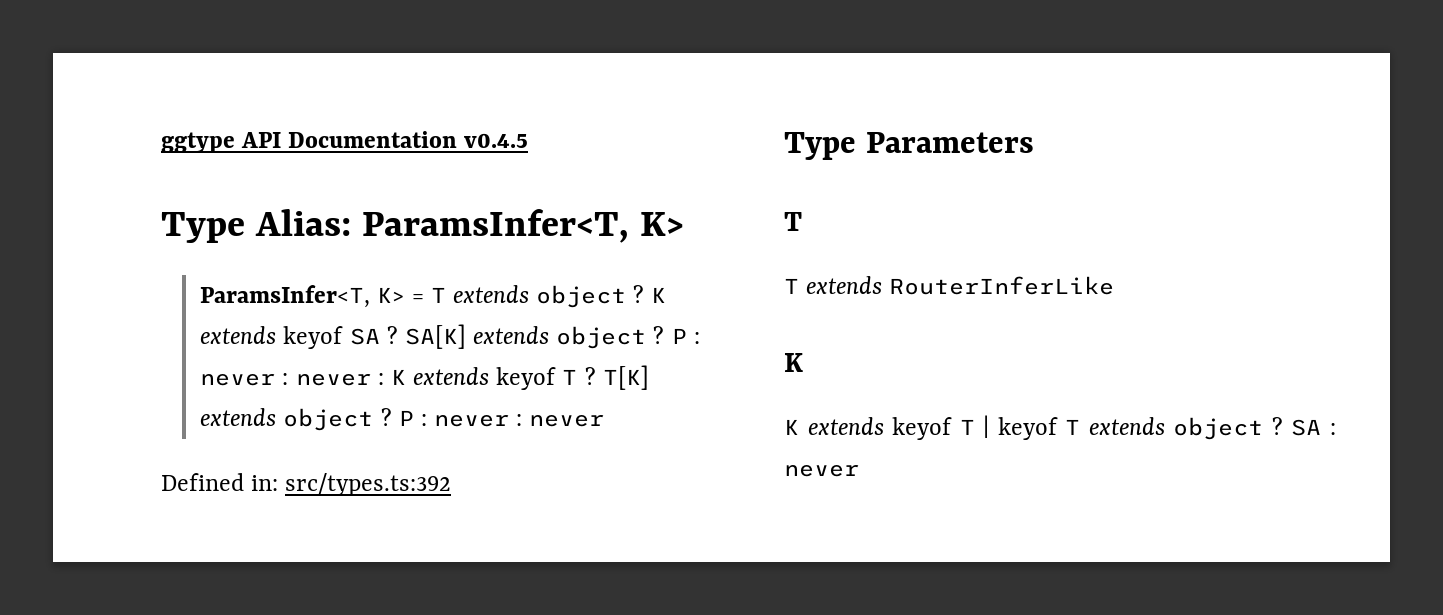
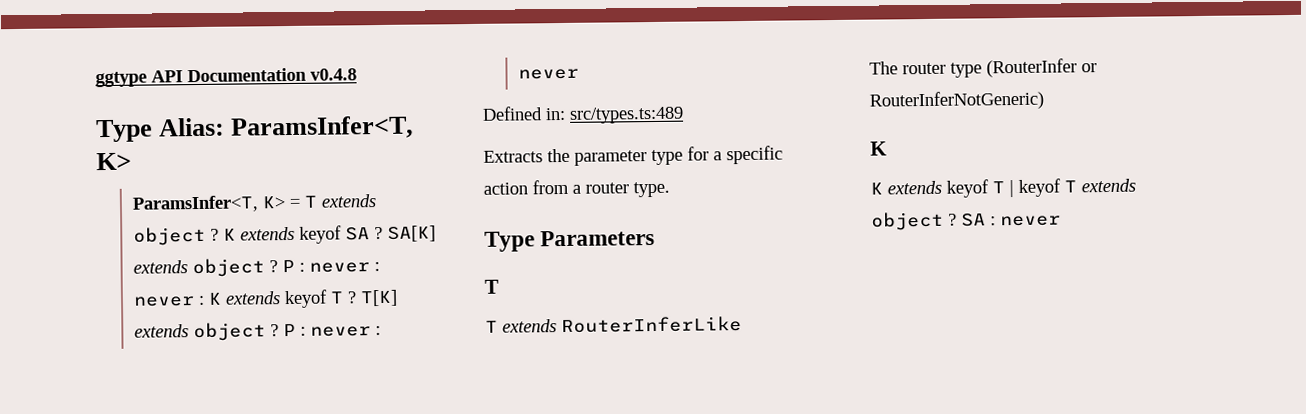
[464,133,529,148] v0.4.5 -> [310,68,357,81] v0.4.8
[285,473,452,496] src/types.ts:392 -> [569,106,684,124] [483,145,783,166] [483,179,670,198] src/types.ts:489 // Extracts the parameter type for a specific action from a router type.
(1115, 285) none -> [869,58,1097,78] [869,90,1044,111] // The router type (RouterInfer or RouterInferNotGeneric)

